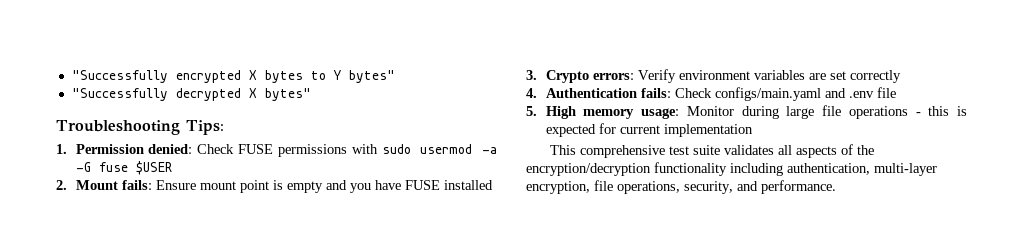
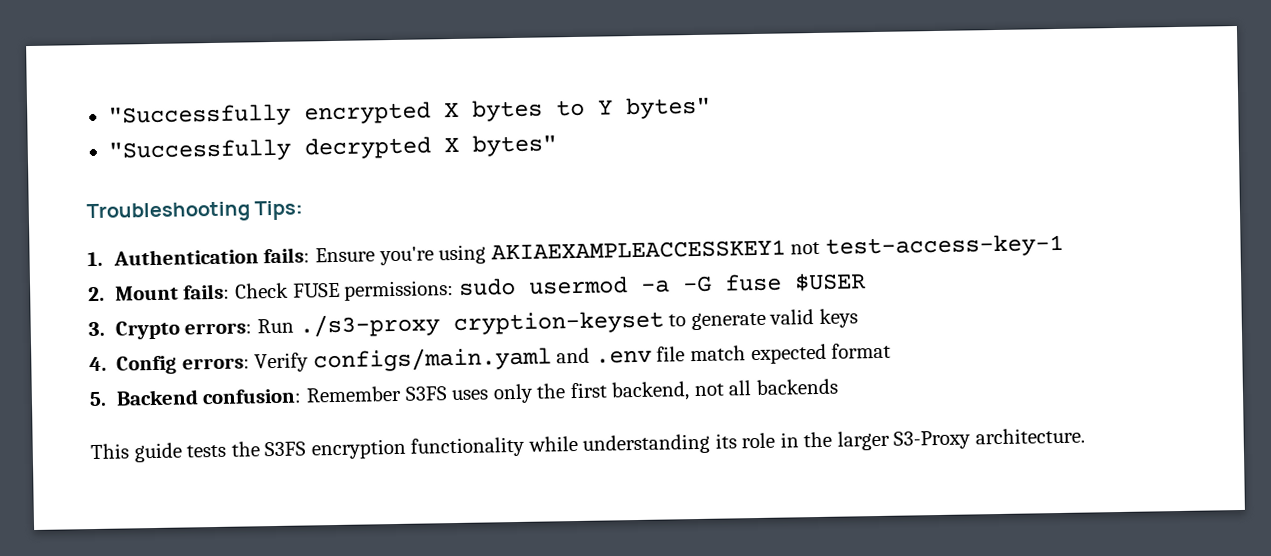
[75,144,378,157] Permission denied: Check FUSE permissions with -> [112,233,1064,266] [88,280,455,302] Authentication fails: Ensure you're using AKIAEXAMPLEACCESSKEY1 not test-access-key-1 // 2. Mount fails: Check FUSE permissions:
[56,180,493,193] [526,69,901,83] [526,87,896,101] [526,105,967,119] [545,123,753,137] [550,144,875,158] [526,162,937,176] [526,180,836,194] 2. Mount fails: Ensure mount point is empty and you have FUSE installed // 3. Crypto errors: Verify environment variables are set correctly // 4. Authentication fails: Check configs/main.yaml and .env file // 5. High memory usage: Monitor during large file operations - this is expected for current implementation // This comprehensive test suite validates all aspects of the encryption/decryption functionality including authentication, multi-layer encryption, file operations, security, and performance. -> [88,308,858,340] [89,342,892,375] [89,378,838,407] [90,427,1086,463] 3. Crypto errors: Run ./s3-proxy cryption-keyset to generate valid keys // 4. Config errors: Verify configs/main.yaml and .env file match expected format // 5. Backend confusion: Remember S3FS uses only the first backend, not all backends // This guide tests the S3FS encryption functionality while understanding its role in the larger S3-Proxy architecture.

